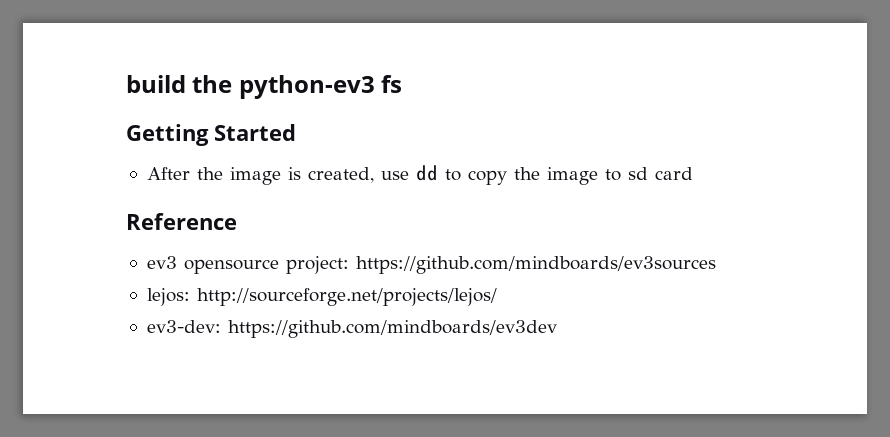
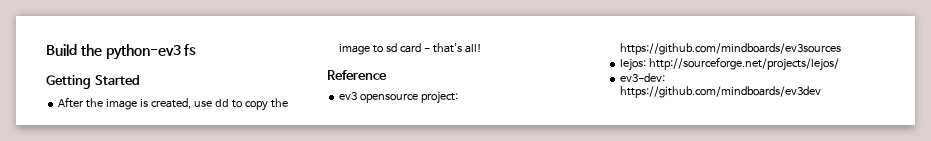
[126,75,186,93] build -> [46,44,77,56] Build
(693, 173) none -> [423,43,482,53] - that's all!

